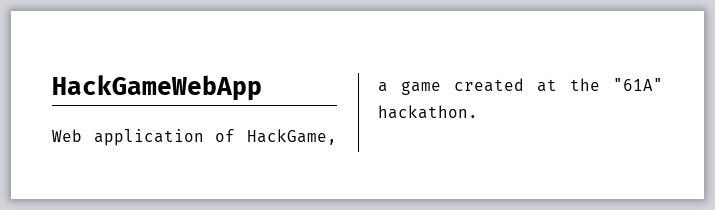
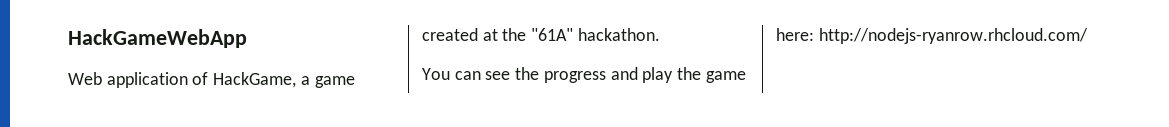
(478, 112) none -> [422,67,746,83] [776,28,1088,44] // You can see the progress and play the game here: http://nodejs-ryanrow.rhcloud.com/

